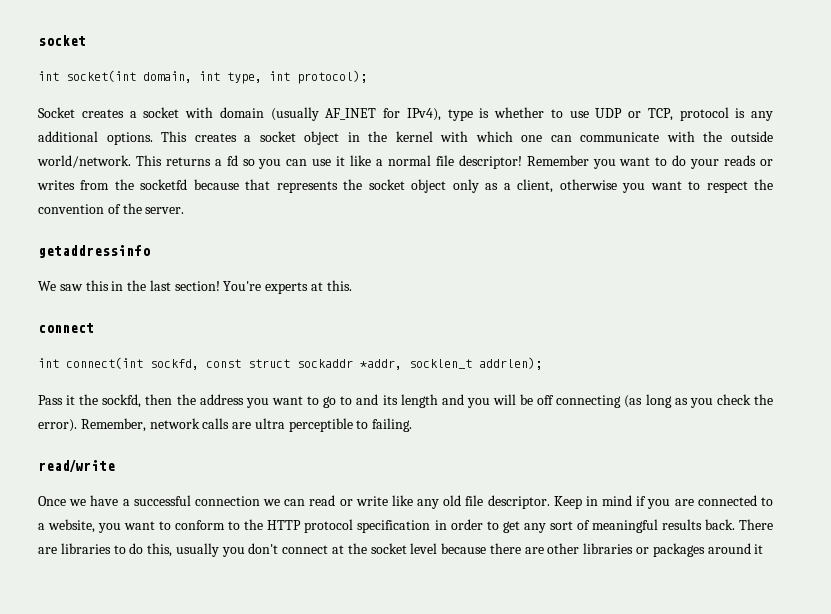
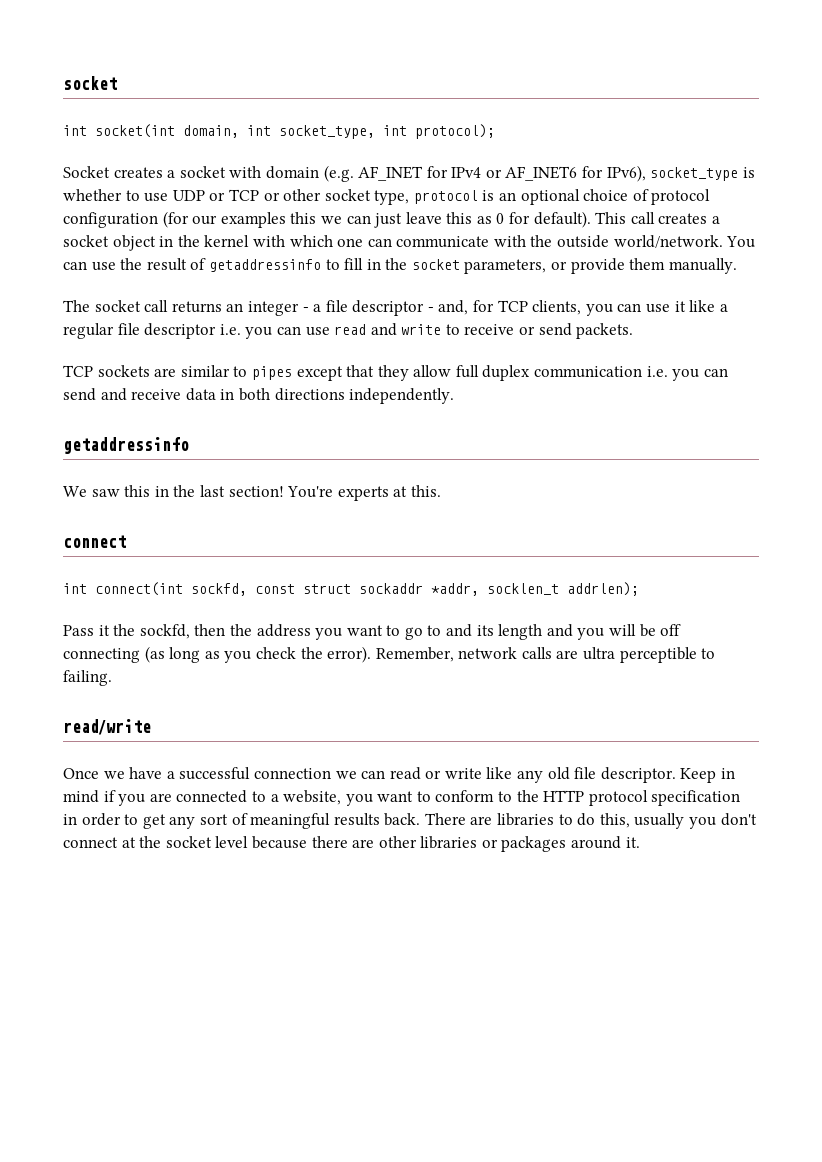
[227,72,262,84] type, -> [279,125,375,139] socket_type,
[270,107,319,121] (usually -> [323,165,354,182] (e.g.
[406,108,473,121] IPv4), type -> [451,165,739,182] IPv4 or AF_INET6 for IPv6), socket_type
[647,107,773,121] [38,131,188,145] TCP, protocol is any additional options. This -> [228,189,711,205] [63,211,655,228] TCP or other socket type, protocol is an optional choice of protocol configuration (for our examples this we can just leave this as 0 for default). This call
[135,155,255,166] This returns a fd so -> [726,236,756,248] [63,258,737,274] [63,300,582,316] You can use the result of getaddressinfo to fill in the socket parameters, or provide them manually. // The socket call returns an integer - a file descriptor - and, for TCP clients,
[387,155,773,169] [37,179,774,193] [38,203,185,214] normal file descriptor! Remember you want to do your reads or writes from the socketfd because that represents the socket object only as a client, otherwise you want to respect the convention of the server. -> [63,323,634,339] [63,365,728,381] [63,388,455,404] regular file descriptor i.e. you can use read and write to receive or send packets. // TCP sockets are similar to pipes except that they allow full duplex communication i.e. you can send and receive data in both directions independently.
[754,544,764,554] it -> [625,837,640,848] it.

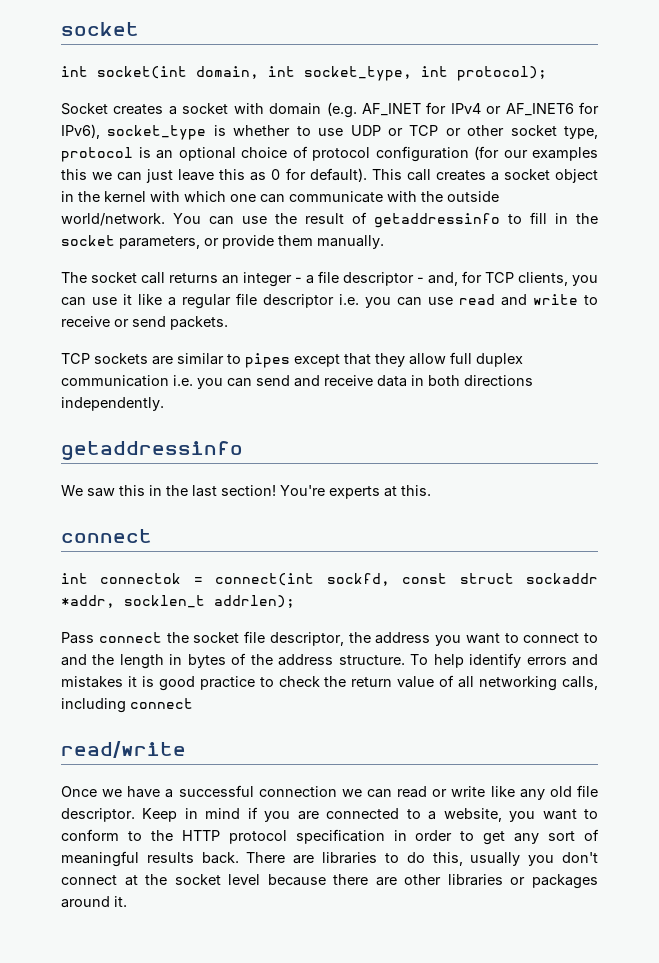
(87, 588) none -> [100,573,203,584] connectok =
[98,624,226,639] it the sockfd, then -> [98,631,344,646] connect the socket file descriptor,
[404,627,423,640] go -> [523,633,580,643] connect
[476,624,682,640] [63,646,716,663] [63,670,112,686] its length and you will be off connecting (as long as you check the error). Remember, network calls are ultra perceptible to failing. -> [92,653,598,669] [61,675,598,691] [61,698,193,713] the length in bytes of the address structure. To help identify errors and mistakes it is good practice to check the return value of all networking calls, including connect

